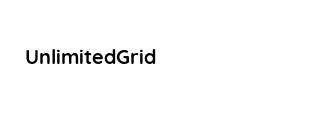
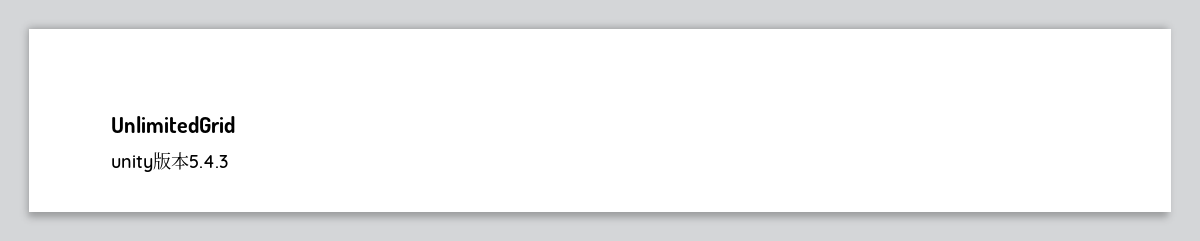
(156, 56) none -> [111,152,228,172] // unity版本5.4.3

